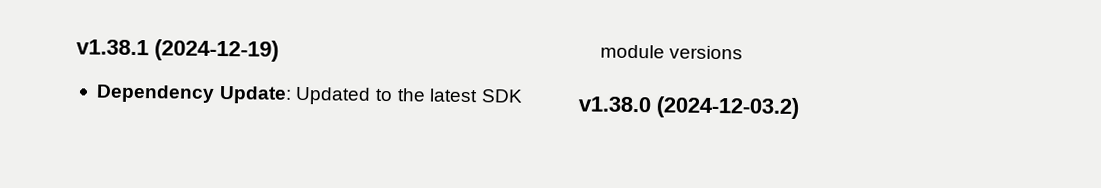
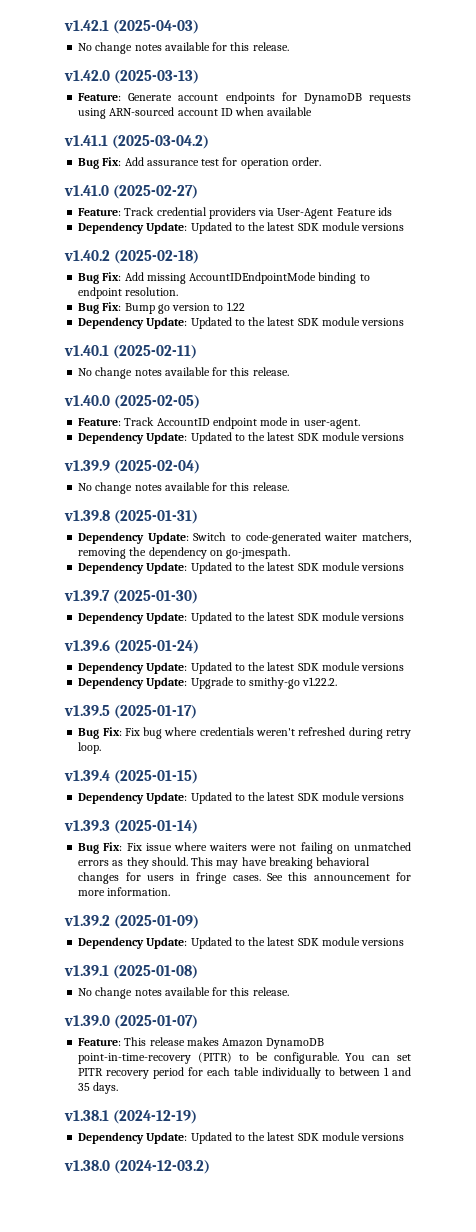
(76, 47) none -> [64,20,200,34] [78,42,289,54] [64,70,200,84] [78,92,411,104] [78,107,313,119] [64,135,210,149] [78,157,321,169] [64,185,199,199] [78,207,392,219] [78,222,405,234] [64,250,200,264] [78,272,370,284] [78,287,179,299] [78,302,245,314] [78,317,405,329] [64,345,198,359] [78,367,289,379] [64,395,201,409] [78,417,360,429] [78,432,405,444] [64,460,201,474] [78,482,289,494] [64,510,199,524] [78,532,411,544] [78,547,291,559] [78,562,405,574] [64,590,199,604] [78,612,405,624] [64,640,200,654] [78,662,405,674] [78,677,338,689] [64,705,198,719] [78,727,411,739] [78,742,102,754] [64,770,199,784] [78,792,405,804] [64,820,199,834] [78,842,411,854] [78,857,371,869] [78,872,411,884] [78,887,171,896] [64,915,200,929] [78,937,405,949] [64,965,199,979] [78,987,289,999] [64,1015,199,1029] [78,1037,325,1049] [78,1052,411,1064] [78,1067,412,1079] [78,1082,119,1094] v1.42.1 (2025-04-03) // No change notes available for this release. // v1.42.0 (2025-03-13) // Feature: Generate account endpoints for DynamoDB requests using ARN-sourced account ID when available // v1.41.1 (2025-03-04.2) // Bug Fix: Add assurance test for operation order. // v1.41.0 (2025-02-27) // Feature: Track credential providers via User-Agent Feature ids // Dependency Update: Updated to the latest SDK module versions // v1.40.2 (2025-02-18) // Bug Fix: Add missing AccountIDEndpointMode binding to endpoint resolution. // Bug Fix: Bump go version to 1.22 // Dependency Update: Updated to the latest SDK module versions // v1.40.1 (2025-02-11) // No change notes available for this release. // v1.40.0 (2025-02-05) // Feature: Track AccountID endpoint mode in user-agent. // Dependency Update: Updated to the latest SDK module versions // v1.39.9 (2025-02-04) // No change notes available for this release. // v1.39.8 (2025-01-31) // Dependency Update: Switch to code-generated waiter matchers, removing the dependency on go-jmespath. // Dependency Update: Updated to the latest SDK module versions // v1.39.7 (2025-01-30) // Dependency Update: Updated to the latest SDK module versions // v1.39.6 (2025-01-24) // Dependency Update: Updated to the latest SDK module versions // Dependency Update: Upgrade to smithy-go v1.22.2. // v1.39.5 (2025-01-17) // Bug Fix: Fix bug where credentials weren't refreshed during retry loop. // v1.39.4 (2025-01-15) // Dependency Update: Updated to the latest SDK module versions // v1.39.3 (2025-01-14) // Bug Fix: Fix issue where waiters were not failing on unmatched errors as they should. This may have breaking behavioral changes for users in fringe cases. See this announcement for more information. // v1.39.2 (2025-01-09) // Dependency Update: Updated to the latest SDK module versions // v1.39.1 (2025-01-08) // No change notes available for this release. // v1.39.0 (2025-01-07) // Feature: This release makes Amazon DynamoDB point-in-time-recovery (PITR) to be configurable. You can set PITR recovery period for each table individually to between 1 and 35 days. //

